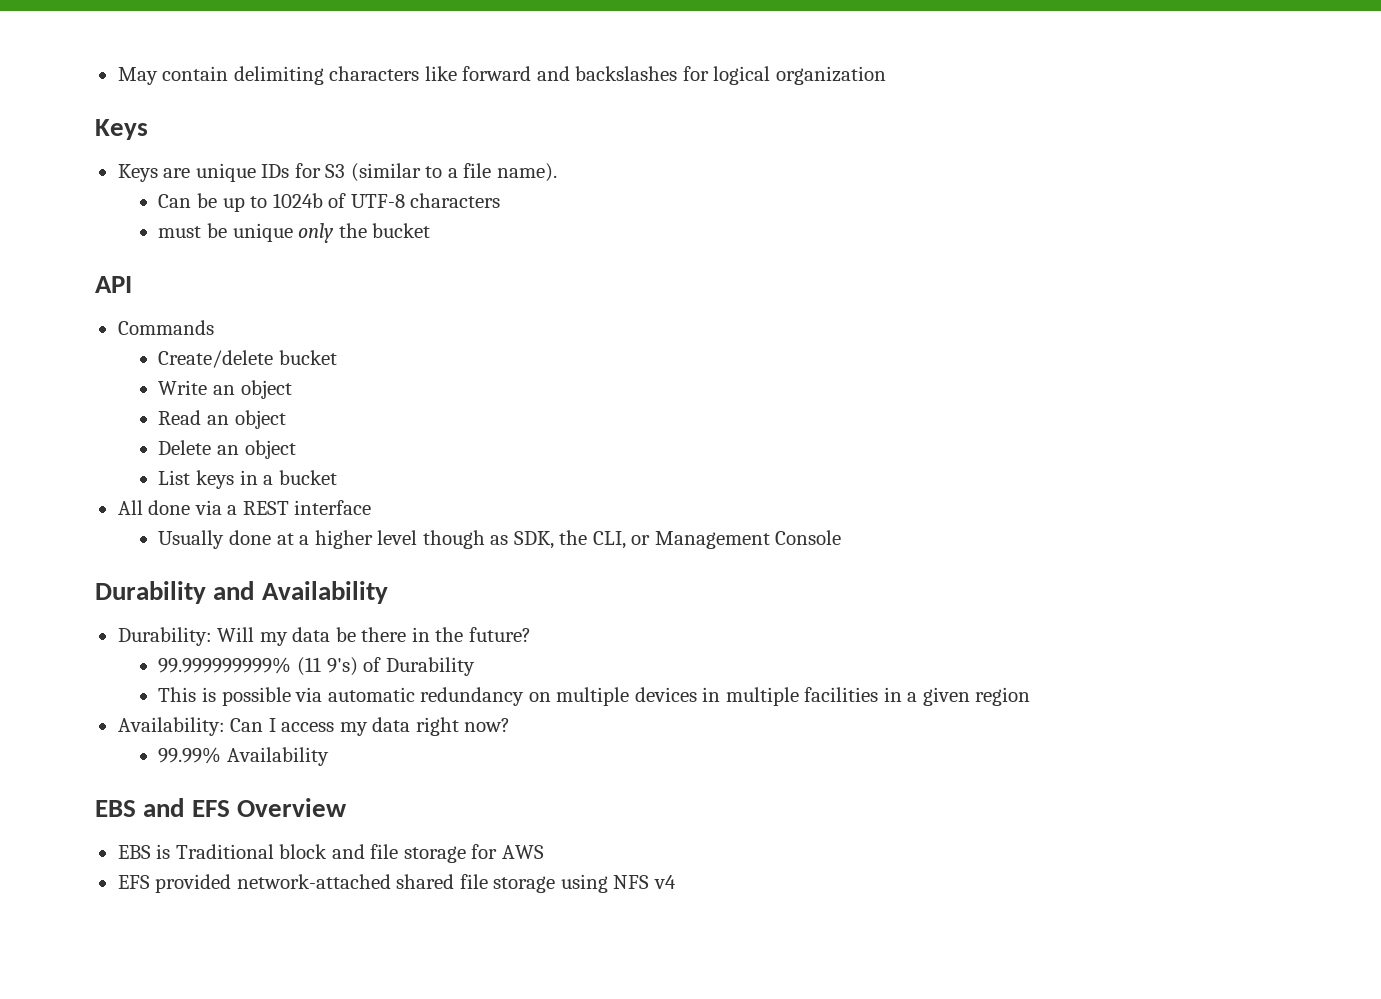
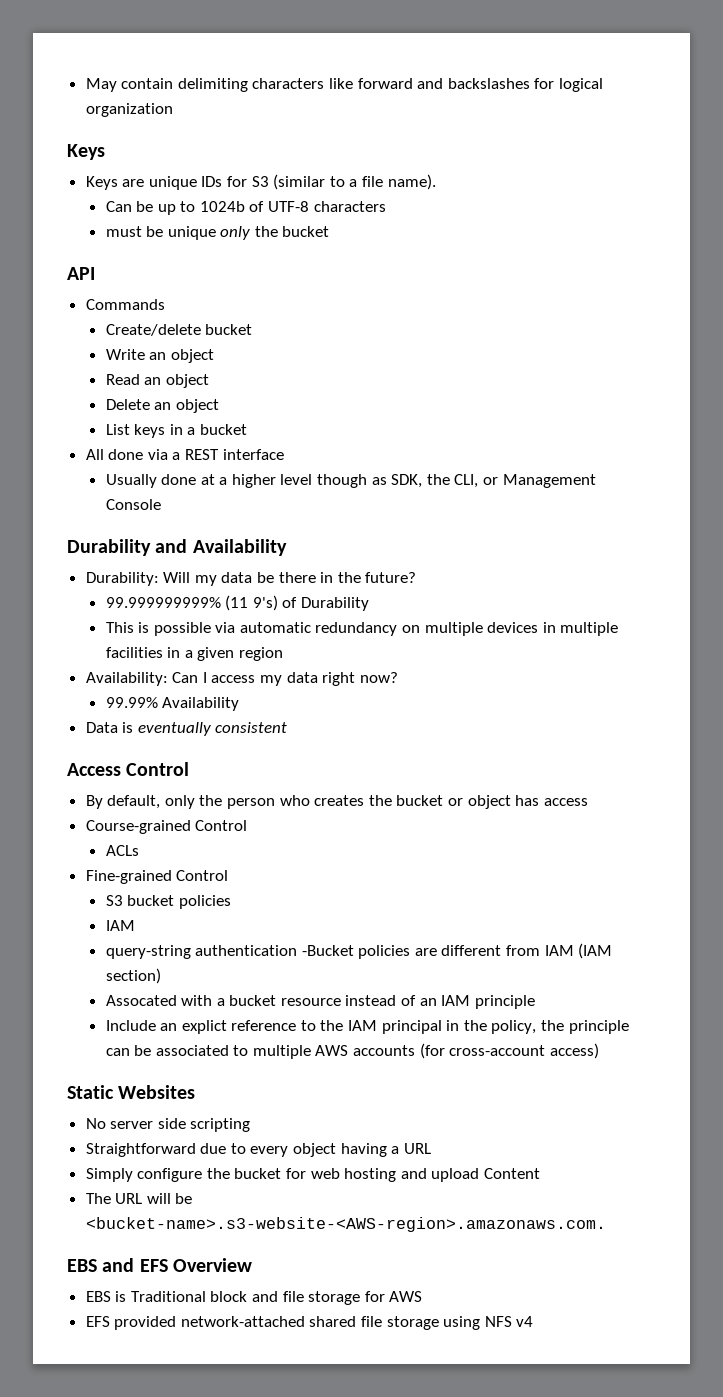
(329, 756) none -> [85,722,288,736] [67,762,190,776] [85,795,588,809] [85,820,248,834] [105,845,139,856] [85,870,229,884] [105,895,231,909] [105,920,135,931] [105,943,613,959] [105,968,161,984] [105,995,535,1009] [105,1020,629,1034] [105,1043,599,1059] [67,1085,196,1099] [85,1118,251,1132] [85,1143,431,1157] [85,1168,541,1182] [85,1193,193,1204] [85,1217,606,1232] // Data is eventually consistent // Access Control // By default, only the person who creates the bucket or object has access // Course-grained Control // ACLs // Fine-grained Control // S3 bucket policies // IAM // query-string authentication -Bucket policies are different from IAM (IAM section) // Assocated with a bucket resource instead of an IAM principle // Include an explict reference to the IAM principal in the policy, the principle can be associated to multiple AWS accounts (for cross-account access) // Static Websites // No server side scripting // Straightforward due to every object having a URL // Simply configure the bucket for web hosting and upload Content // The URL will be <bucket-name>.s3-website-<AWS-region>.amazonaws.com.

